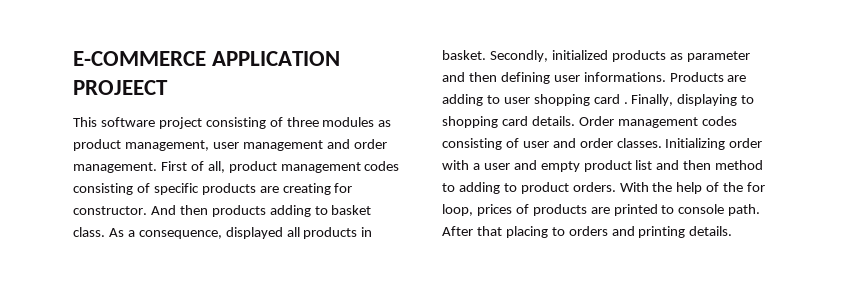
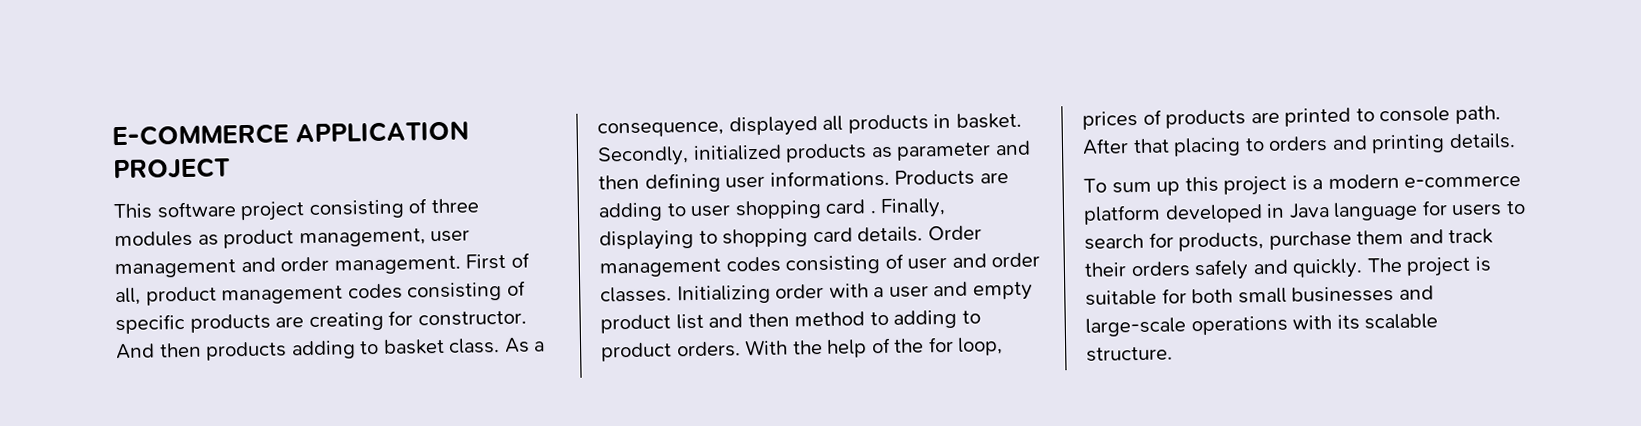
[73,80,168,95] PROJEECT -> [113,157,230,181] PROJECT
(733, 231) none -> [1083,173,1522,196] [1083,200,1526,225] [1084,228,1494,252] [1084,256,1492,281] [1085,285,1434,306] [1085,313,1439,337] [1086,346,1173,362] // To sum up this project is a modern e-commerce platform developed in Java language for users to search for products, purchase them and track their orders safely and quickly. The project is suitable for both small businesses and large-scale operations with its scalable structure.

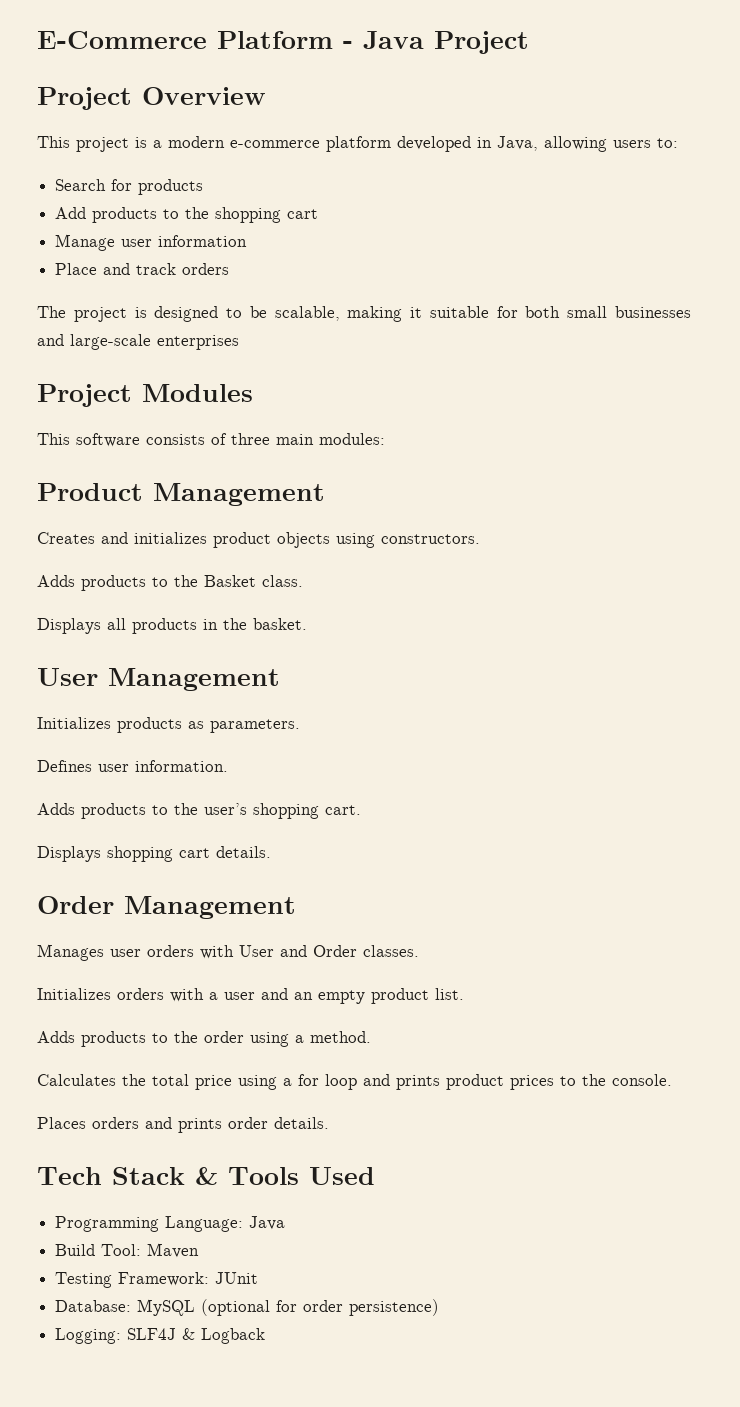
[112,120,470,147] [113,157,230,181] [113,198,479,222] [114,228,471,249] [114,252,530,279] [115,280,526,306] [115,310,527,335] [115,337,546,361] [597,112,1022,138] [597,140,1031,167] [598,169,1009,193] [598,198,947,222] [599,225,982,251] [599,252,1041,278] [600,281,1033,305] [600,309,981,334] [601,336,1004,362] [1082,105,1501,130] [1082,133,1516,157] [1083,176,1219,196] E-COMMERCE APPLICATION PROJECT // This software project consisting of three modules as product management, user management and order management. First of all, product management codes consisting of specific products are creating for constructor. And then products adding to basket class. As a consequence, displayed all products in basket. Secondly, initialized products as parameter and then defining user informations. Products are adding to user shopping card . Finally, displaying to shopping card details. Order management codes consisting of user and order classes. Initializing order with a user and empty product list and then method to adding to product orders. With the help of the for loop, prices of products are printed to console path. After that placing to orders and printing details. // To sum up this -> [37,31,529,54] [37,87,266,110] [37,136,70,148] E-Commerce Platform - Java Project // Project Overview // This
[1288,200,1526,221] [1084,229,1405,252] Java language for users to search for products, purchase them -> [497,136,678,152] [55,179,204,195] [55,207,319,223] [55,234,248,251] [55,263,98,275] Java, allowing users to: // Search for products // Add products to the shopping cart // Manage user information // Place
[1084,256,1492,281] their orders safely and quickly. The project is -> [182,263,230,275] [37,306,423,322] orders // The project is designed to be scalable, making it
[1190,313,1439,336] [1086,346,1173,362] operations with its scalable structure. -> [157,335,239,350] [37,384,253,407] [37,433,385,447] [37,483,325,506] [37,532,480,548] [37,575,303,591] [37,618,307,634] [37,668,280,691] [37,717,300,733] [37,760,228,772] [37,803,361,819] [37,846,271,862] [37,896,296,919] [37,944,419,961] [37,988,464,1004] [37,1031,371,1047] [37,1074,672,1090] [37,1117,329,1133] [37,1167,375,1185] [55,1216,286,1232] [55,1243,200,1258] [55,1272,259,1288] [55,1299,440,1316] [55,1328,266,1344] enterprises // Project Modules // This software consists of three main modules: // Product Management // Creates and initializes product objects using constructors. // Adds products to the Basket class. // Displays all products in the basket. // User Management // Initializes products as parameters. // Defines user information. // Adds products to the user’s shopping cart. // Displays shopping cart details. // Order Management // Manages user orders with User and Order classes. // Initializes orders with a user and an empty product list. // Adds products to the order using a method. // Calculates the total price using a for loop and prints product prices to the console. // Places orders and prints order details. // Tech Stack & Tools Used // Programming Language: Java // Build Tool: Maven // Testing Framework: JUnit // Database: MySQL (optional for order persistence) // Logging: SLF4J & Logback

